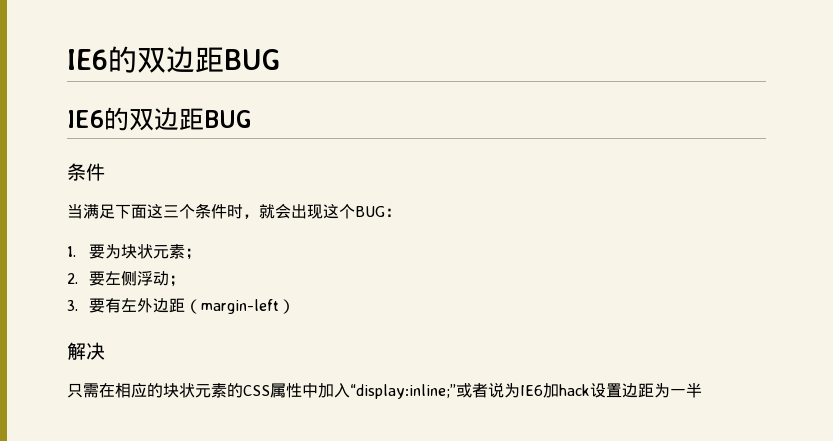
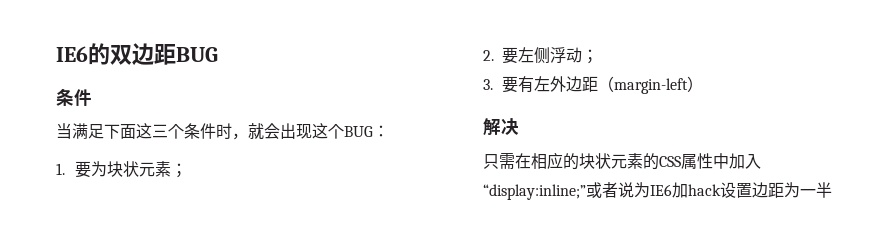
[67,46,281,73] [67,107,252,131] IE6的双边距BUG // IE6的双边距BUG -> [56,43,218,66] IE6的双边距BUG

